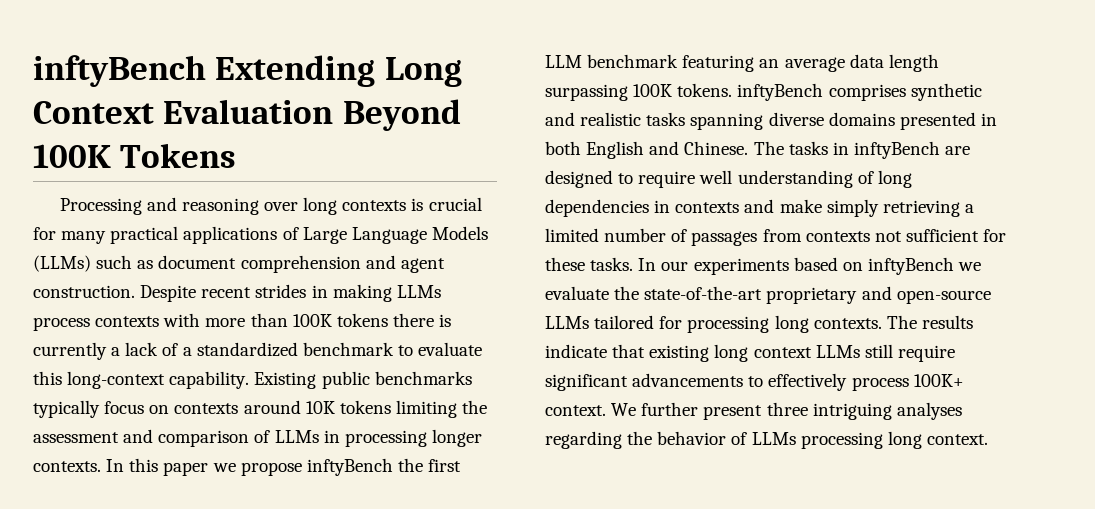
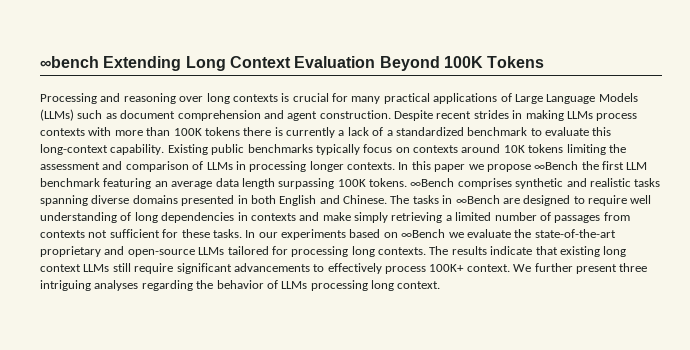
[33,55,206,87] inftyBench -> [40,56,99,68] ∞bench
[306,458,393,476] inftyBench -> [534,161,579,170] ∞Bench
[737,83,824,101] inftyBench -> [410,178,455,187] ∞Bench
[853,141,940,159] inftyBench -> [455,195,500,204] ∞Bench
[867,257,954,275] inftyBench -> [401,229,446,238] ∞Bench

